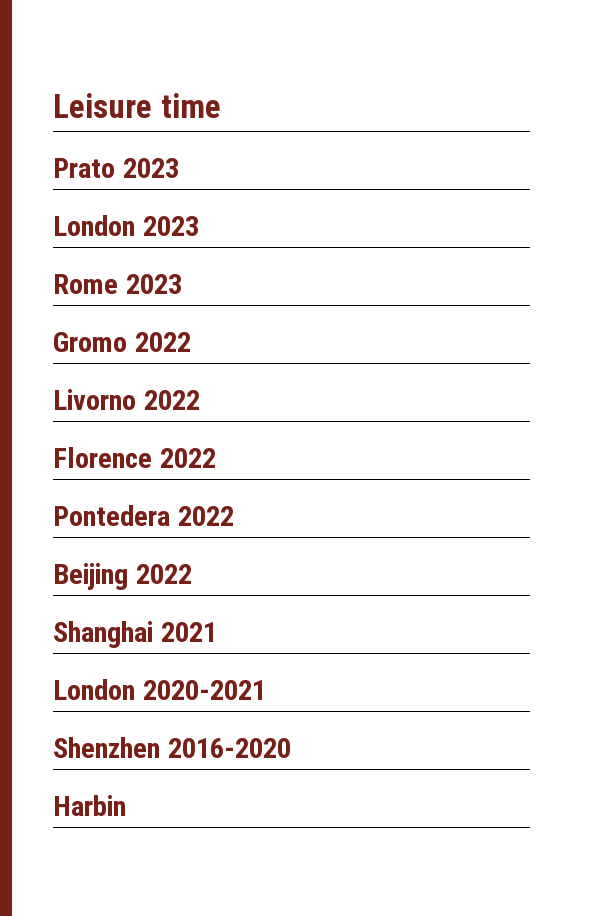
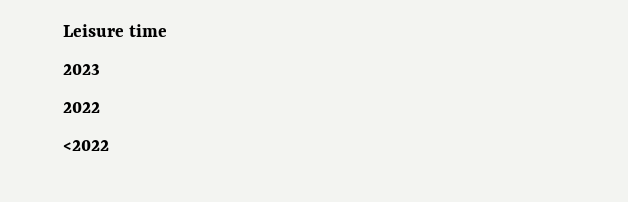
[53,158,179,178] [53,215,199,236] [53,274,182,294] [53,332,191,352] [53,389,200,410] [53,447,216,468] [53,505,234,526] [53,563,192,590] [53,621,217,648] [53,679,266,700] [53,737,291,758] [53,795,126,816] Prato 2023 // London 2023 // Rome 2023 // Gromo 2022 // Livorno 2022 // Florence 2022 // Pontedera 2022 // Beijing 2022 // Shanghai 2021 // London 2020-2021 // Shenzhen 2016-2020 // Harbin -> [63,64,100,75] [63,102,100,113] [63,140,109,151] 2023 // 2022 // <2022

